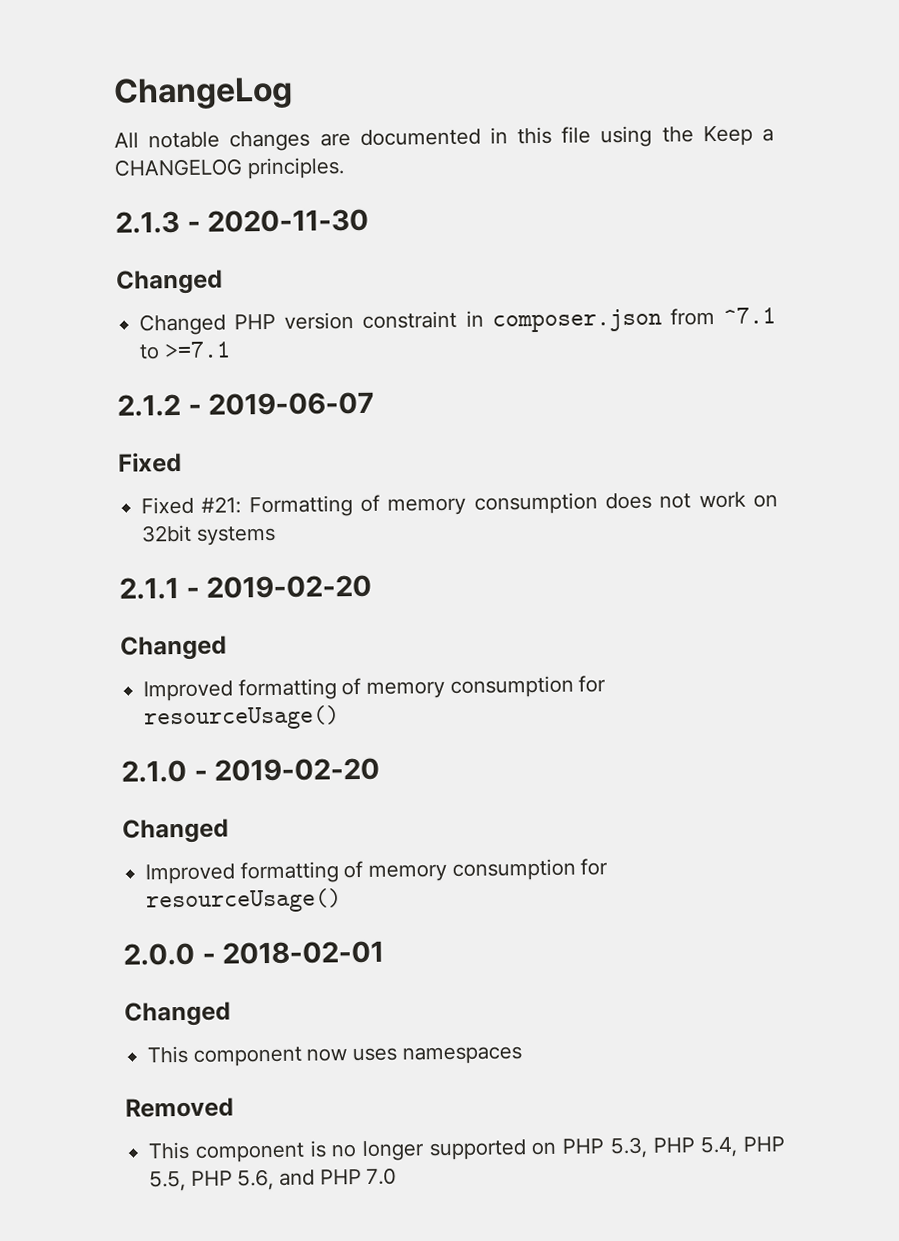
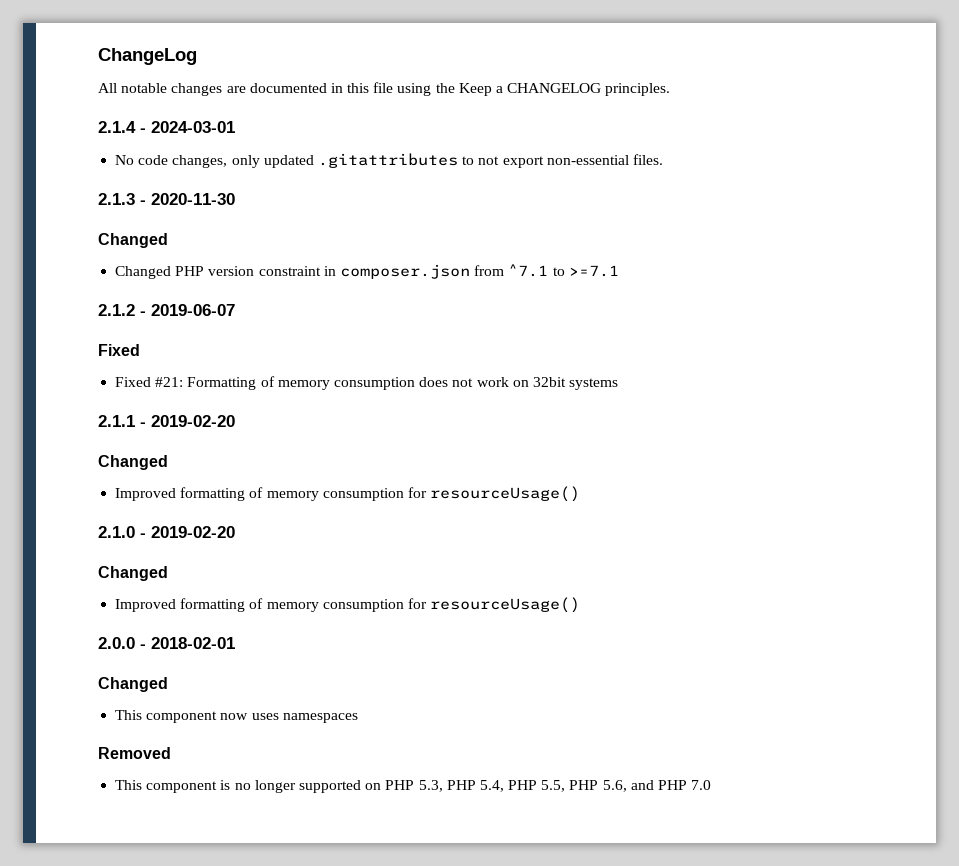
(345, 168) none -> [98,121,235,133] [115,153,663,168] // 2.1.4 - 2024-03-01 // No code changes, only updated .gitattributes to not export non-essential files.

